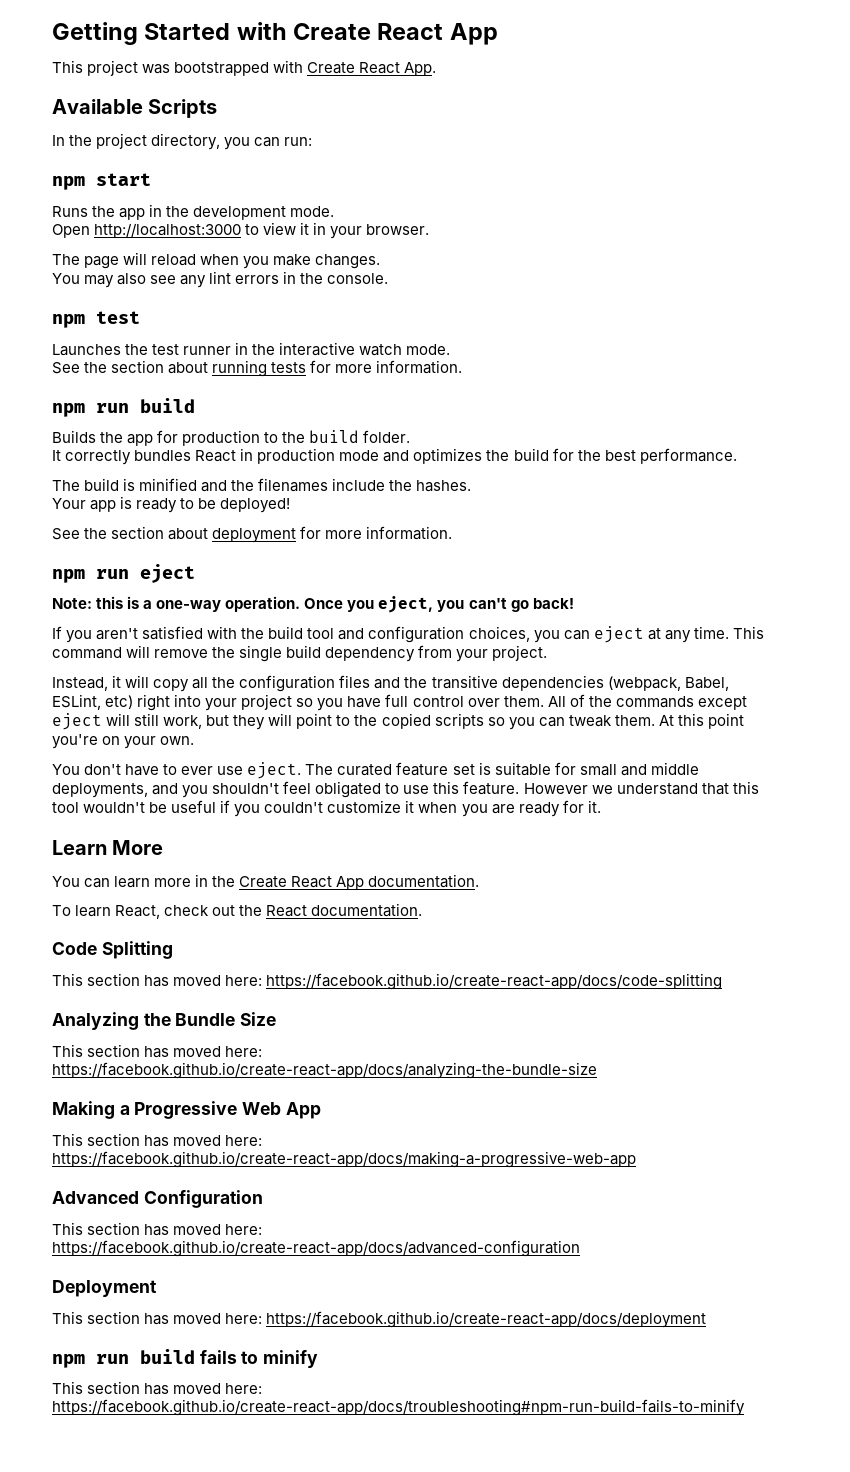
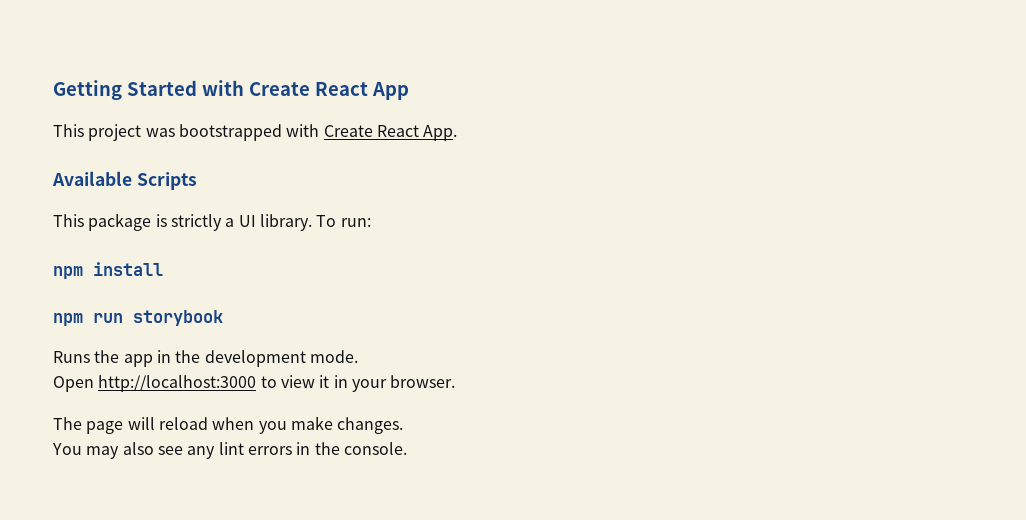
[52,133,313,150] [52,173,151,190] In the project directory, you can run: // npm start -> [53,213,371,231] [53,262,163,279] [53,310,223,326] This package is strictly a UI library. To run: // npm install // npm run storybook
[52,311,140,328] [52,342,451,356] [52,360,463,377] [52,398,195,417] [52,430,411,446] [52,448,737,465] [52,478,472,492] [52,496,291,513] [52,526,453,543] [52,564,195,583] [52,596,574,613] [52,626,764,643] [52,645,548,662] [52,675,729,692] [52,694,747,711] [52,713,744,730] [52,734,195,749] [52,762,699,779] [52,781,759,798] [52,800,601,817] [52,840,164,855] [52,874,480,890] [52,903,423,919] [52,941,173,959] [52,973,723,990] [52,1012,277,1030] [52,1044,263,1058] [52,1062,597,1079] [52,1101,321,1119] [52,1133,263,1147] [52,1151,636,1168] [52,1190,263,1208] [52,1222,263,1236] [52,1240,580,1257] [52,1280,157,1297] [52,1311,707,1328] [52,1349,319,1368] [52,1381,263,1395] [52,1399,745,1416] // npm test // Launches the test runner in the interactive watch mode. // See the section about running tests for more information. // npm run build // Builds the app for production to the build folder. // It correctly bundles React in production mode and optimizes the build for the best performance. // The build is minified and the filenames include the hashes. // Your app is ready to be deployed! // See the section about deployment for more information. // npm run eject // Note: this is a one-way operation. Once you eject, you can't go back! // If you aren't satisfied with the build tool and configuration choices, you can eject at any time. This command will remove the single build dependency from your project. // Instead, it will copy all the configuration files and the transitive dependencies (webpack, Babel, ESLint, etc) right into your project so you have full control over them. All of the commands except eject will still work, but they will point to the copied scripts so you can tweak them. At this point you're on your own. // You don't have to ever use eject. The curated feature set is suitable for small and middle deployments, and you shouldn't feel obligated to use this feature. However we understand that this tool wouldn't be useful if you couldn't customize it when you are ready for it. // Learn More // You can learn more in the Create React App documentation. // To learn React, check out the React documentation. // Code Splitting // This section has moved here: https://facebook.github.io/create-react-app/docs/code-splitting // Analyzing the Bundle Size // This section has moved here: https://facebook.github.io/create-react-app/docs/analyzing-the-bundle-size // Making a Progressive Web App // This section has moved here: https://facebook.github.io/create-react-app/docs/making-a-progressive-web-app // Advanced Configuration // This section has moved here: https://facebook.github.io/create-react-app/docs/advanced-configuration // Deployment // This section has moved here: https://facebook.github.io/create-react-app/docs/deployment // npm run build fails to minify // This section has moved here: https://facebook.github.io/create-react-app/docs/troubleshooting#npm-run-build-fails-to-minify -> (407, 448) none

